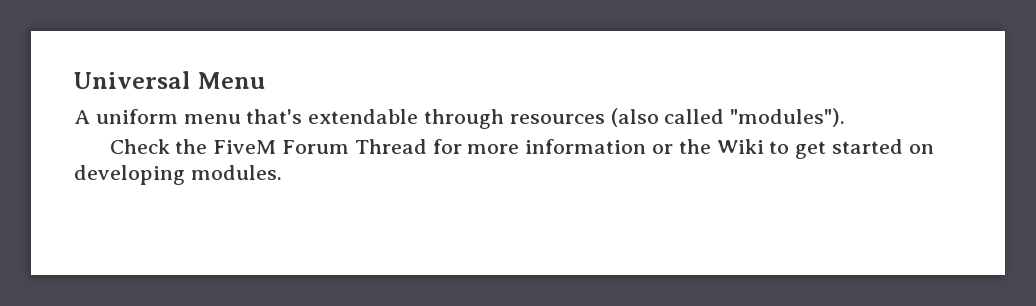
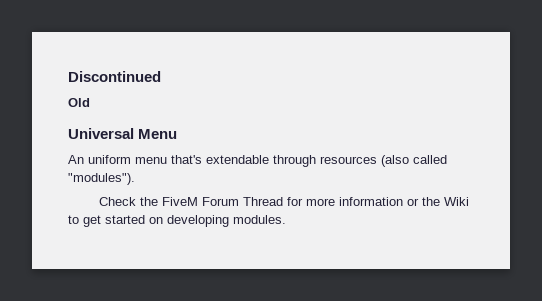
(74, 80) none -> [68,71,161,82] [68,98,90,107] Discontinued // Old //
[74,110,90,124] A -> [68,155,84,164] An

